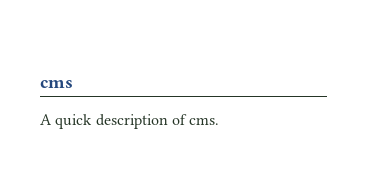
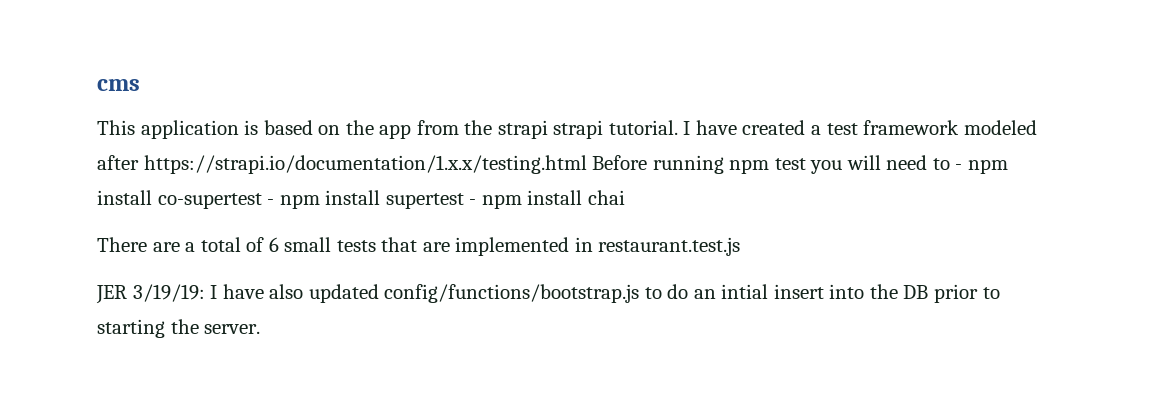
[40,114,220,129] A quick description of cms. -> [97,120,1037,139] [97,155,1008,174] [97,190,625,209] [97,237,741,256] [96,284,1000,304] [97,319,261,338] This application is based on the app from the strapi strapi tutorial. I have created a test framework modeled after https://strapi.io/documentation/1.x.x/testing.html Before running npm test you will need to - npm install co-supertest - npm install supertest - npm install chai // There are a total of 6 small tests that are implemented in restaurant.test.js // JER 3/19/19: I have also updated config/functions/bootstrap.js to do an intial insert into the DB prior to starting the server.

